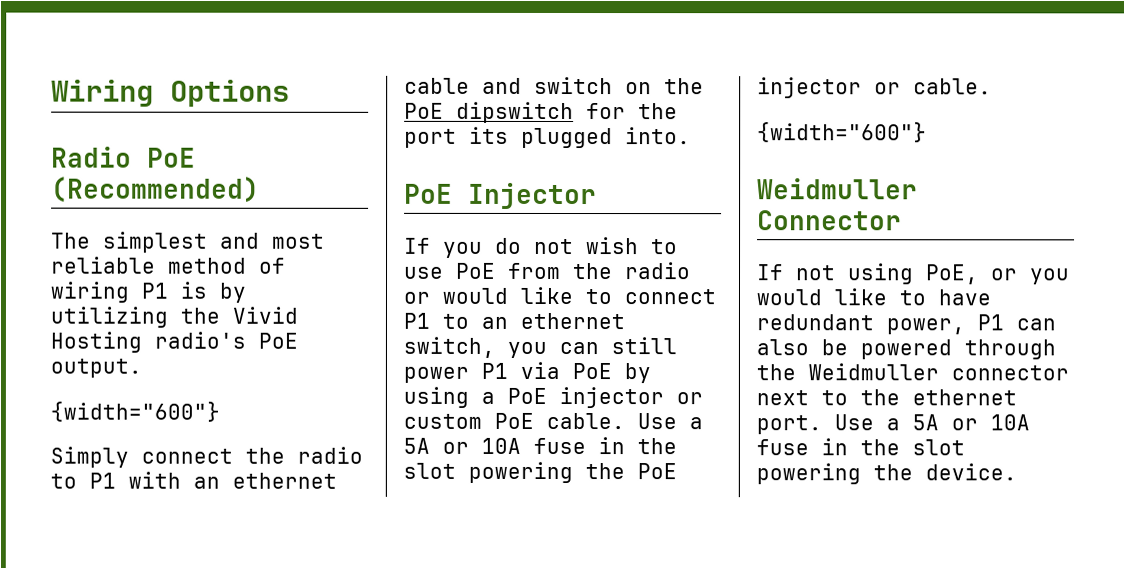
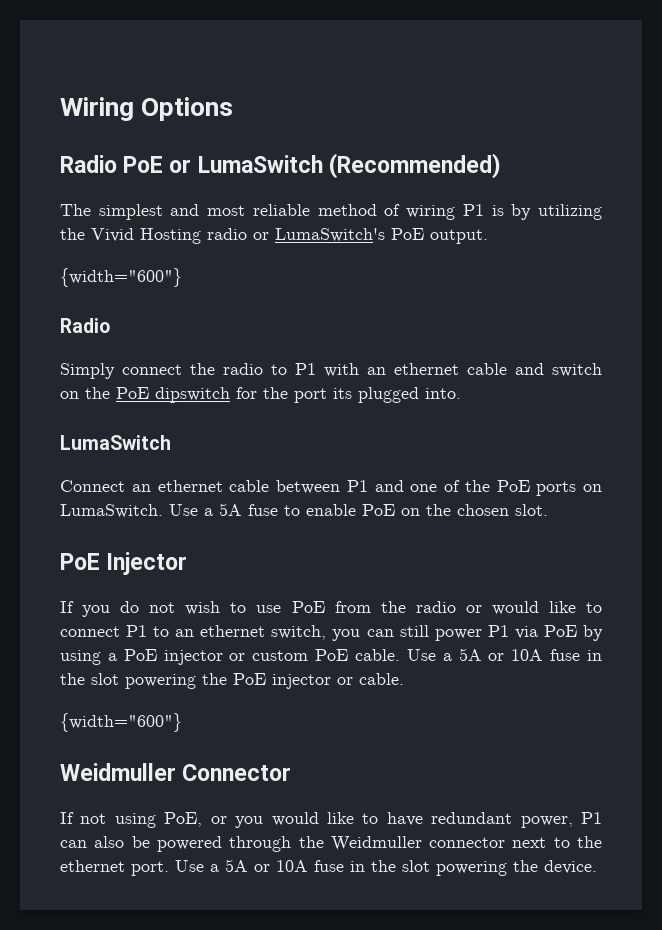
(196, 157) none -> [169,155,323,173] or LumaSwitch
[154,331,246,349] radio's -> [207,228,385,242] radio or LumaSwitch's
(220, 411) none -> [60,318,110,333] // Radio
(691, 136) none -> [60,435,171,450] [60,480,602,496] [60,503,548,518] // LumaSwitch // Connect an ethernet cable between P1 and one of the PoE ports on LumaSwitch. Use a 5A fuse to enable PoE on the chosen slot.

